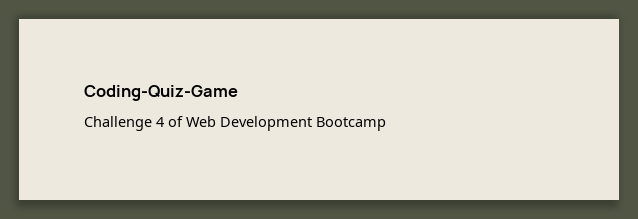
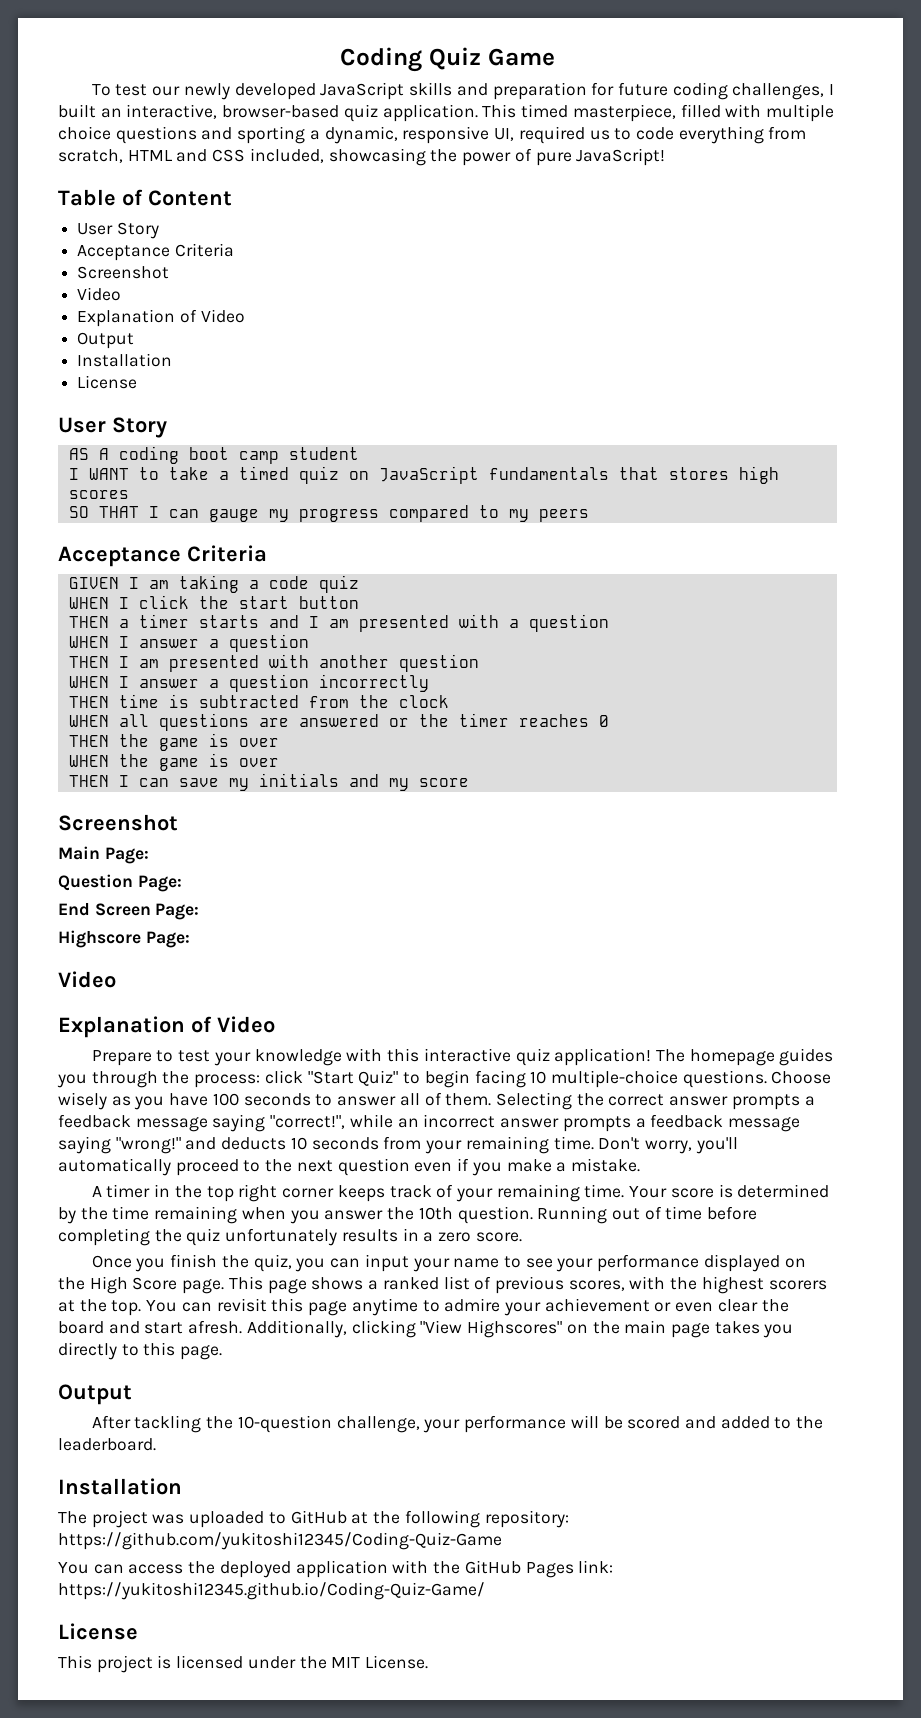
[84,85,238,101] [84,116,386,131] Coding-Quiz-Game // Challenge 4 of Web Development Bootcamp -> [340,47,555,72] [91,82,835,100] [58,104,834,122] [58,126,807,144] [58,148,666,166] [58,189,232,206] [77,222,159,239] [77,243,234,261] [77,266,170,279] [77,287,122,301] [77,309,245,327] [77,332,135,349] [77,353,173,367] [77,375,138,389] [58,417,167,438] [68,446,359,464] [68,466,779,484] [68,490,129,499] [68,505,589,522] [58,545,267,567] [68,575,359,593] [68,595,359,609] [68,614,609,632] [68,634,309,652] [68,654,479,672] [68,674,429,692] [68,694,449,708] [68,713,609,731] [68,733,279,751] [68,753,279,771] [68,773,469,791] [58,814,178,831] [58,846,149,864] [58,874,182,892] [58,903,200,920] [58,930,190,948] [58,971,116,988] [58,1016,275,1038] [91,1048,834,1066] [57,1070,832,1088] [58,1092,815,1110] [58,1114,800,1132] [58,1136,738,1154] [58,1158,640,1176] [91,1184,830,1202] [58,1206,758,1224] [58,1228,522,1246] [91,1254,806,1272] [58,1276,827,1294] [58,1298,789,1316] [58,1320,794,1338] [58,1342,223,1360] [58,1384,132,1405] [91,1415,824,1433] [58,1438,156,1451] [58,1478,182,1495] [58,1510,569,1528] [58,1532,502,1550] [58,1560,614,1578] [58,1582,485,1600] [58,1623,138,1640] [58,1655,429,1673] Coding Quiz Game // To test our newly developed JavaScript skills and preparation for future coding challenges, I built an interactive, browser-based quiz application. This timed masterpiece, filled with multiple choice questions and sporting a dynamic, responsive UI, required us to code everything from scratch, HTML and CSS included, showcasing the power of pure JavaScript! // Table of Content // User Story // Acceptance Criteria // Screenshot // Video // Explanation of Video // Output // Installation // License // User Story // AS A coding boot camp student // I WANT to take a timed quiz on JavaScript fundamentals that stores high scores // SO THAT I can gauge my progress compared to my peers // Acceptance Criteria // GIVEN I am taking a code quiz // WHEN I click the start button // THEN a timer starts and I am presented with a question // WHEN I answer a question // THEN I am presented with another question // WHEN I answer a question incorrectly // THEN time is subtracted from the clock // WHEN all questions are answered or the timer reaches 0 // THEN the game is over // WHEN the game is over // THEN I can save my initials and my score // Screenshot // Main Page: // Question Page: // End Screen Page: // Highscore Page: // Video // Explanation of Video // Prepare to test your knowledge with this interactive quiz application! The homepage guides you through the process: click "Start Quiz" to begin facing 10 multiple-choice questions. Choose wisely as you have 100 seconds to answer all of them. Selecting the correct answer prompts a feedback message saying "correct!", while an incorrect answer prompts a feedback message saying "wrong!" and deducts 10 seconds from your remaining time. Don't worry, you'll automatically proceed to the next question even if you make a mistake. // A timer in the top right corner keeps track of your remaining time. Your score is determined by the time remaining when you answer the 10th question. Running out of time before completing the quiz unfortunately results in a zero score. // Once you finish the quiz, you can input your name to see your performance displayed on the High Score page. This page shows a ranked list of previous scores, with the highest scorers at the top. You can revisit this page anytime to admire your achievement or even clear the board and start afresh. Additionally, clicking "View Highscores" on the main page takes you directly to this page. // Output // After tackling the 10-question challenge, your performance will be scored and added to the leaderboard. // Installation // The project was uploaded to GitHub at the following repository: https://github.com/yukitoshi12345/Coding-Quiz-Game // You can access the deployed application with the GitHub Pages link: https://yukitoshi12345.github.io/Coding-Quiz-Game/ // License // This project is licensed under the MIT License.

